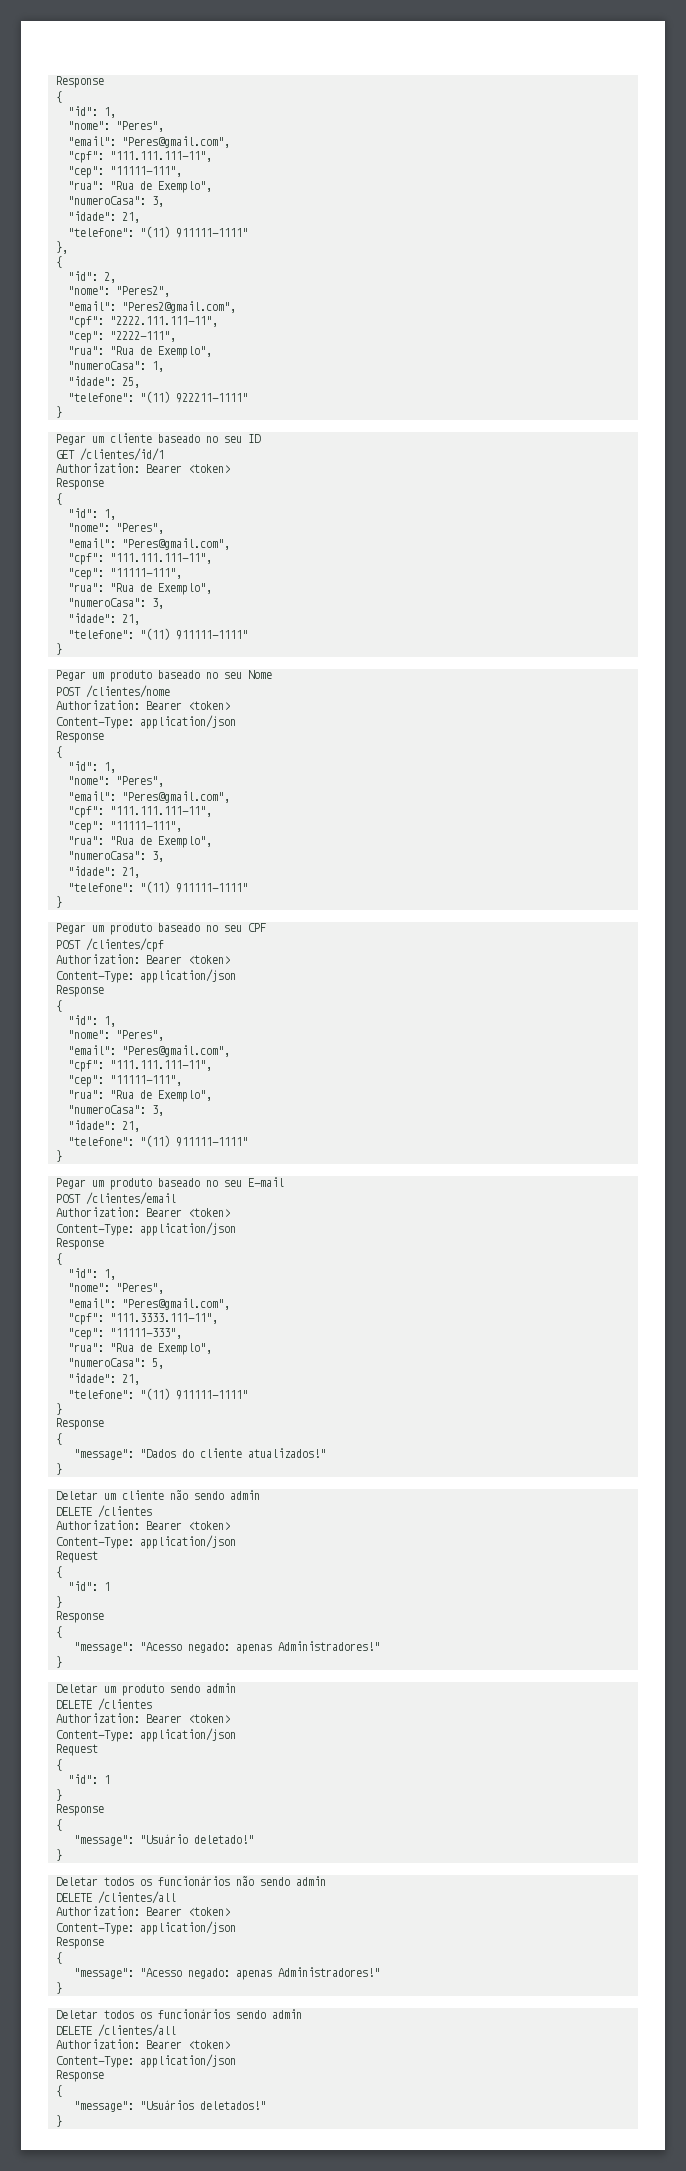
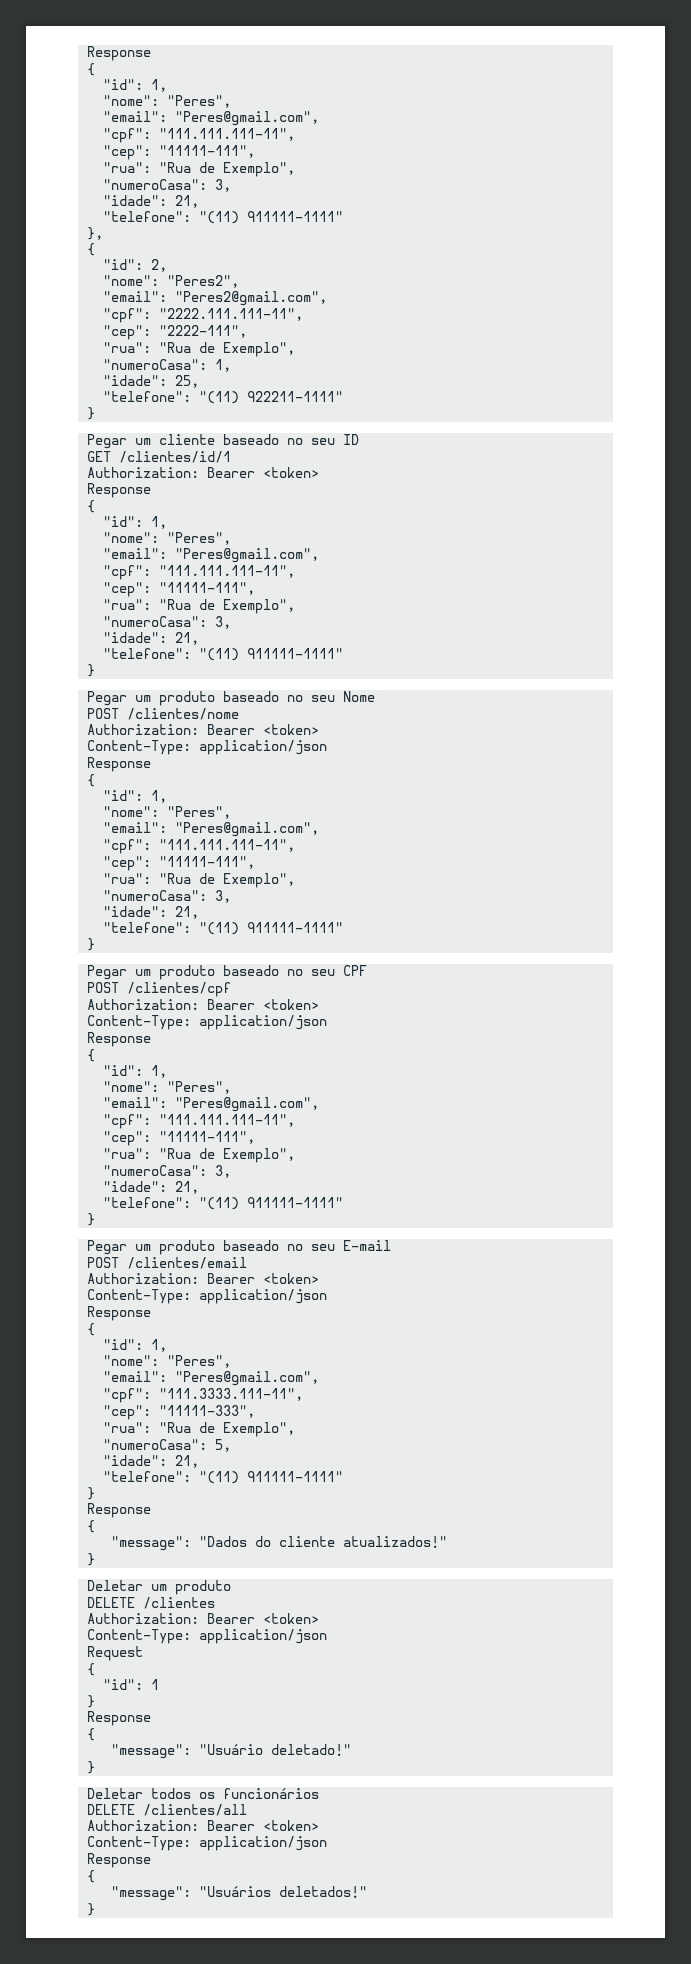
[55,1490,260,1500] [55,1505,152,1518] [55,1520,230,1530] [55,1535,236,1549] [55,1551,98,1563] [55,1566,62,1578] [67,1581,110,1591] [55,1596,62,1608] [55,1611,104,1623] [55,1626,62,1638] [73,1641,380,1654] [55,1656,62,1668] // Deletar um cliente não sendo admin // DELETE /clientes // Authorization: Bearer <token> // Content-Type: application/json // Request // { // "id": 1 // } // Response // { // "message": "Acesso negado: apenas Administradores!" // } -> (96, 1559) none
[169,1683,236,1693] sendo admin -> (232, 1587) none
[235,1876,326,1886] [55,1891,176,1904] [55,1906,230,1916] [55,1921,236,1935] [55,1937,104,1949] [55,1952,62,1964] [73,1967,380,1980] [55,1982,62,1994] [55,2009,302,2019] não sendo admin // DELETE /clientes/all // Authorization: Bearer <token> // Content-Type: application/json // Response // { // "message": "Acesso negado: apenas Administradores!" // } // Deletar todos os funcionários sendo admin -> (320, 1793) none

